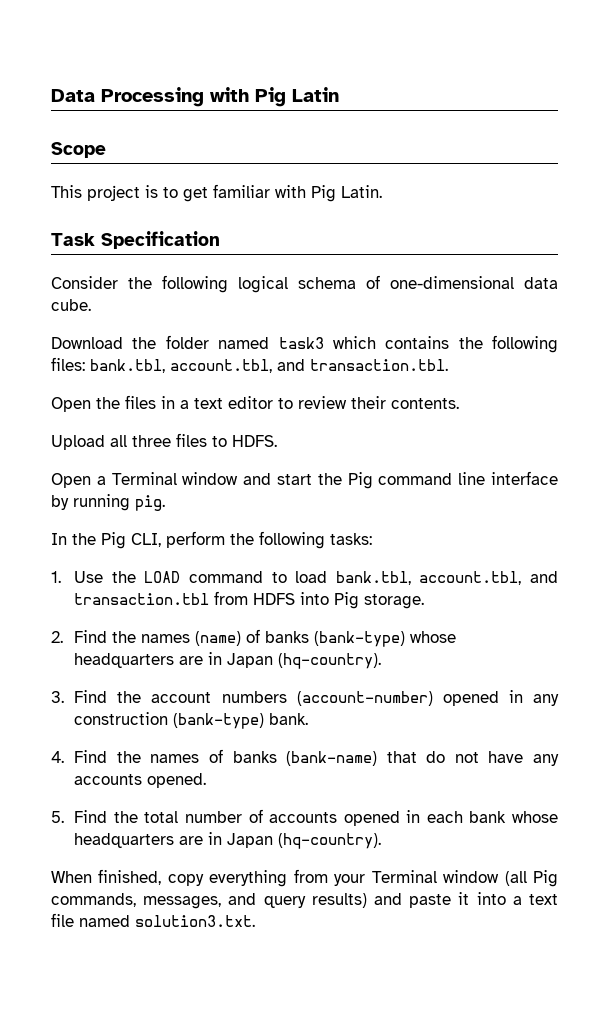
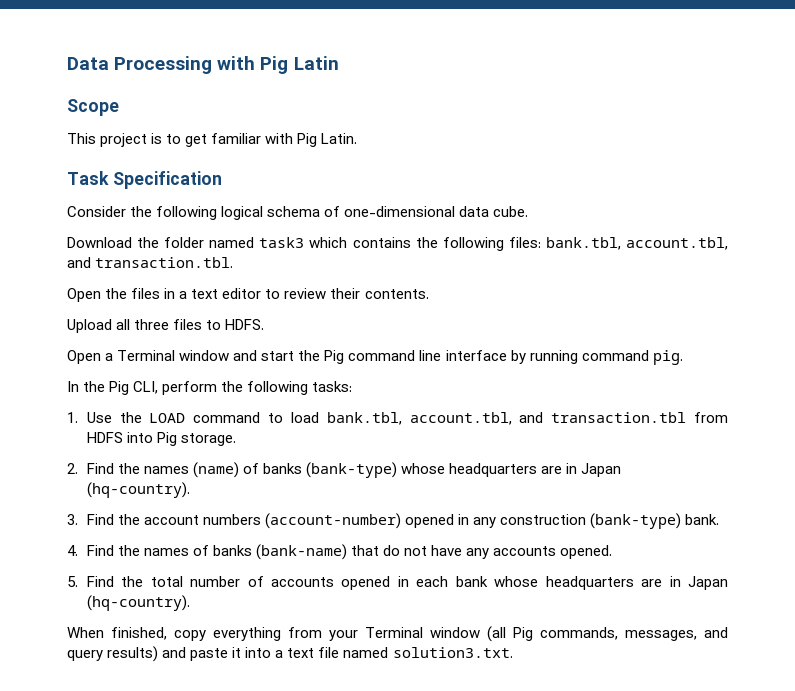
(130, 502) none -> [581,350,649,361] command

